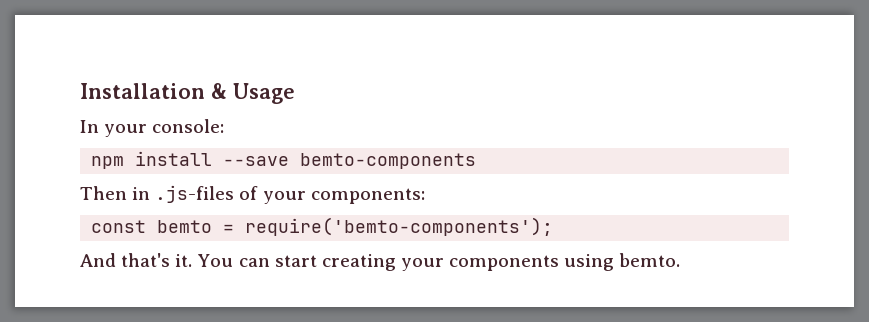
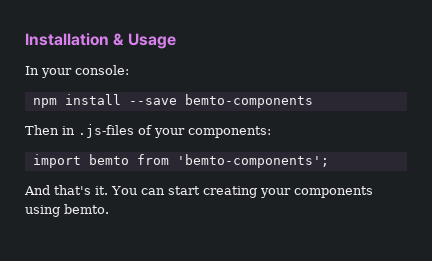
[91,217,554,236] const bemto = require('bemto-components'); -> [32,154,329,168] import bemto from 'bemto-components';

